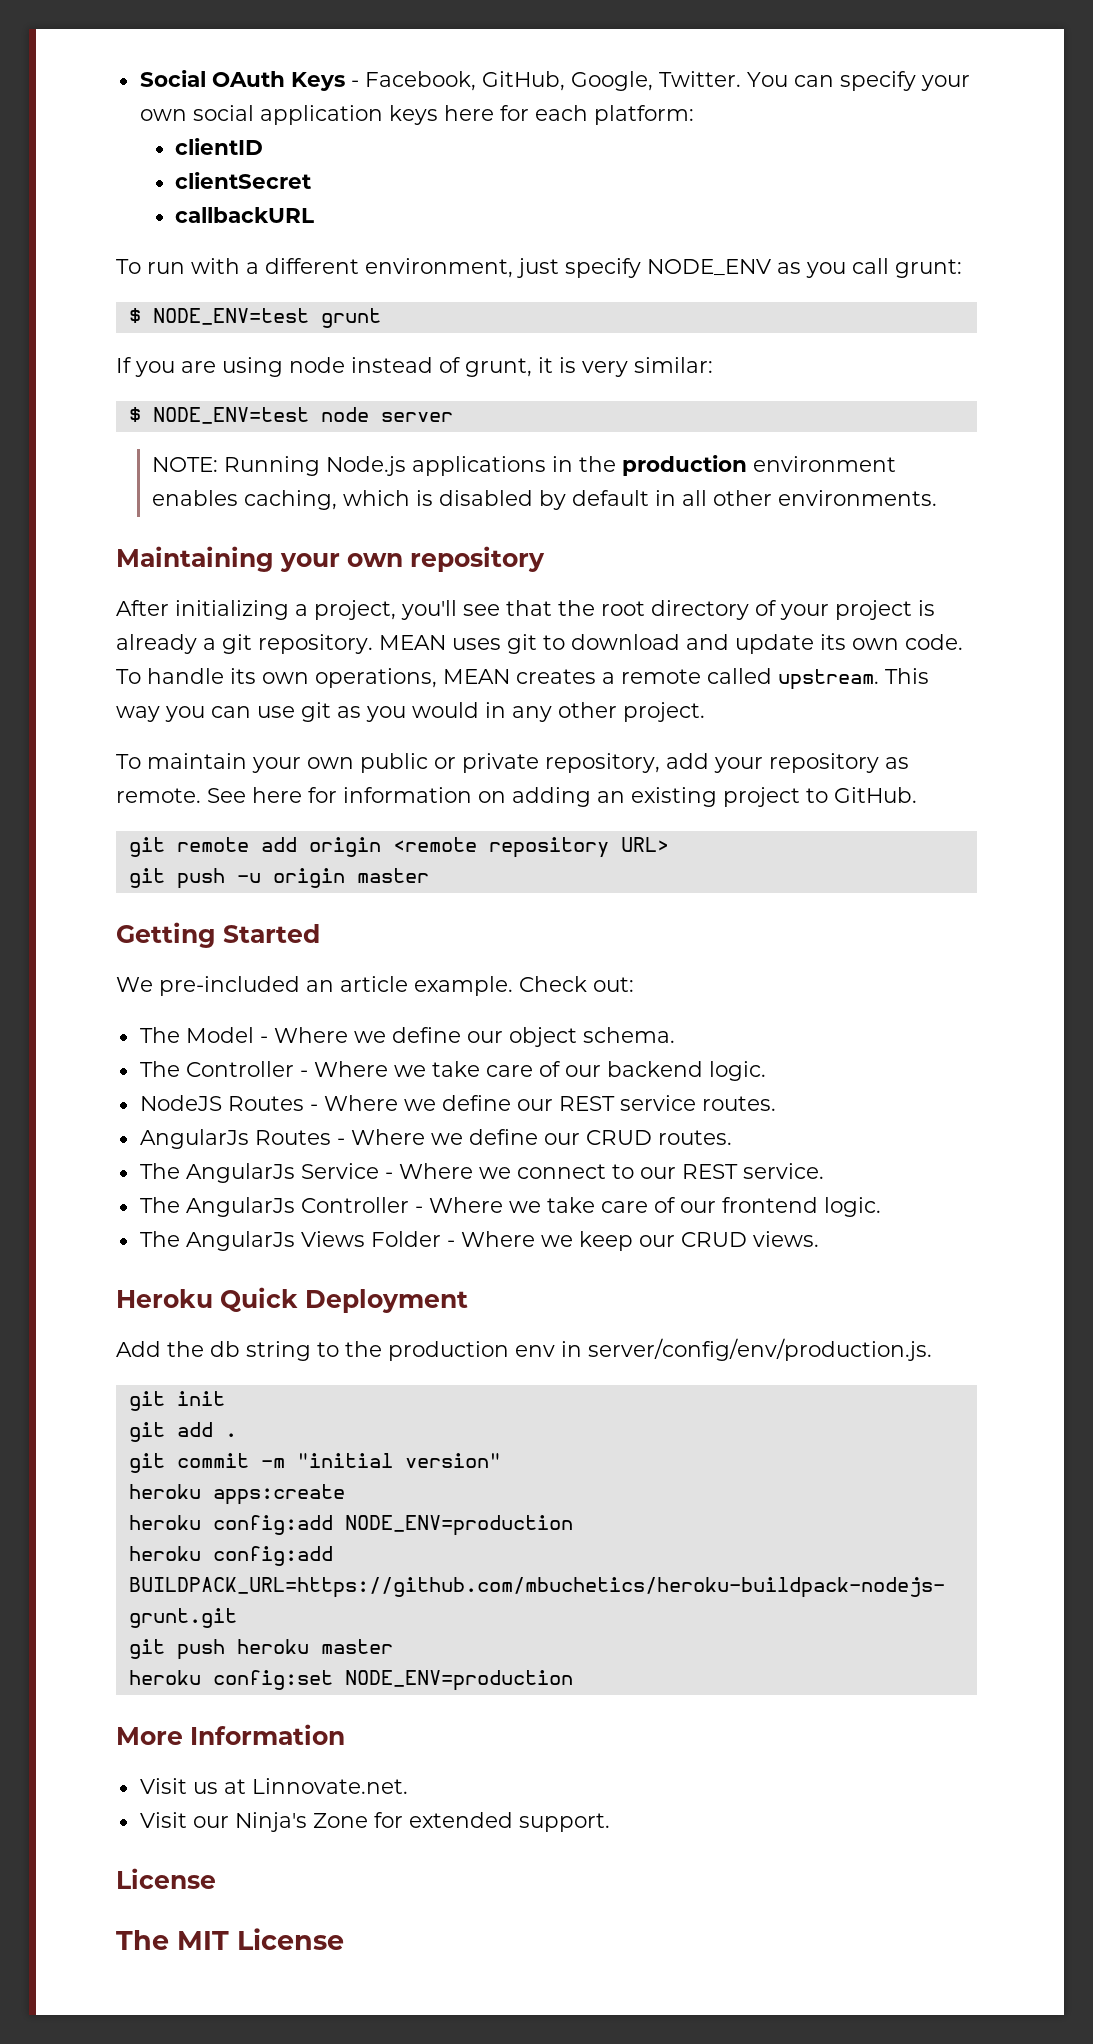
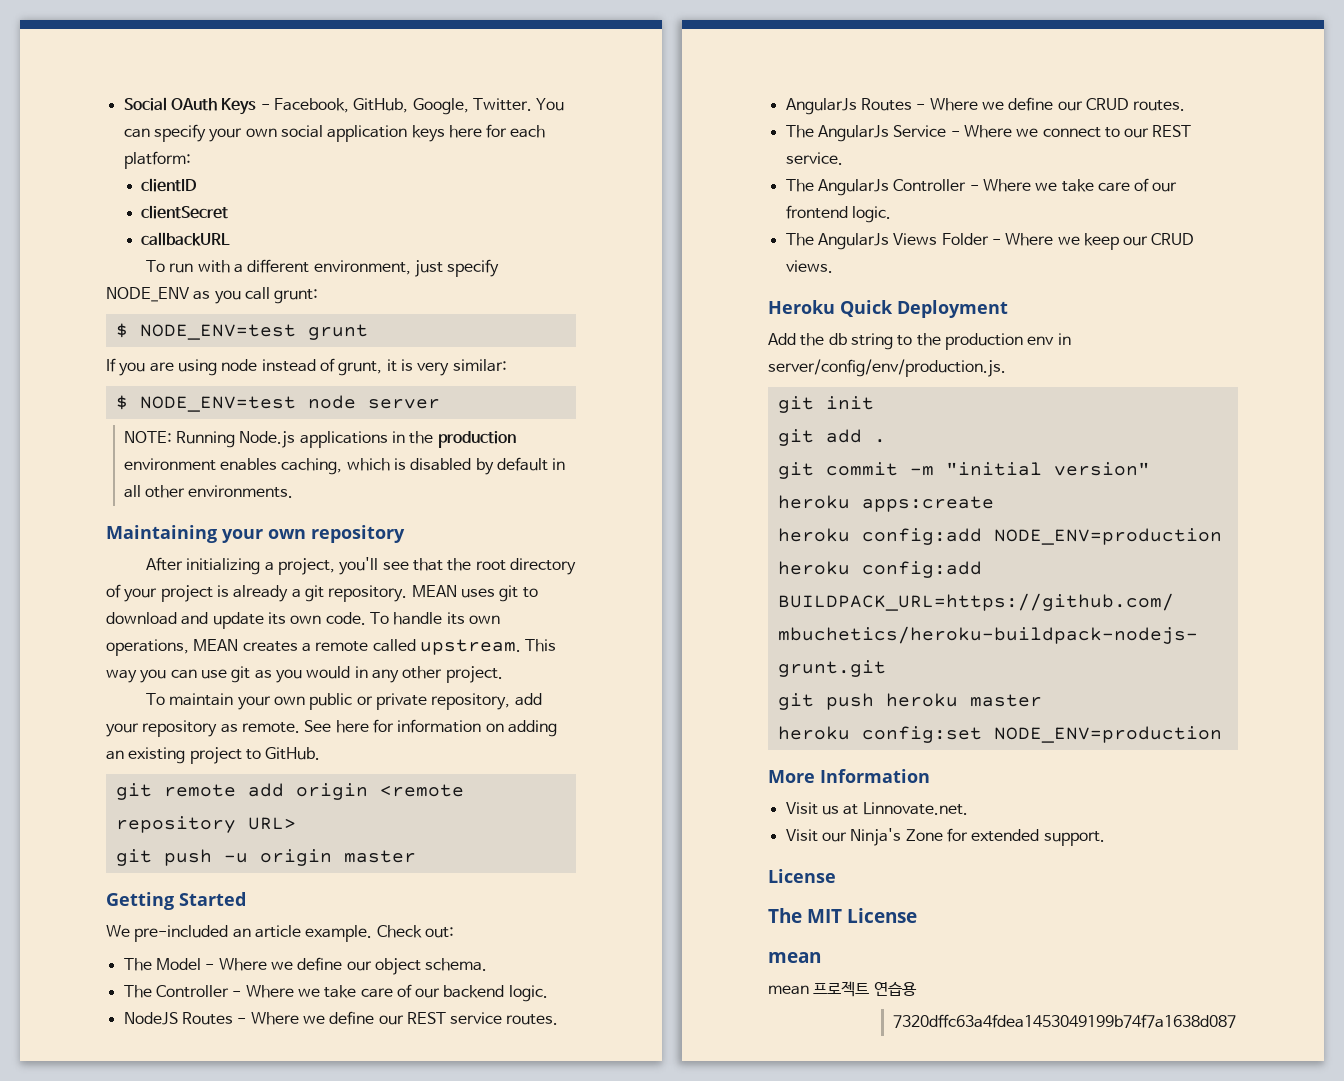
(344, 1939) none -> [768,952,821,963] [768,981,917,997] [892,1014,1236,1028] // mean // mean 프로젝트 연습용 // 7320dffc63a4fdea1453049199b74f7a1638d087

